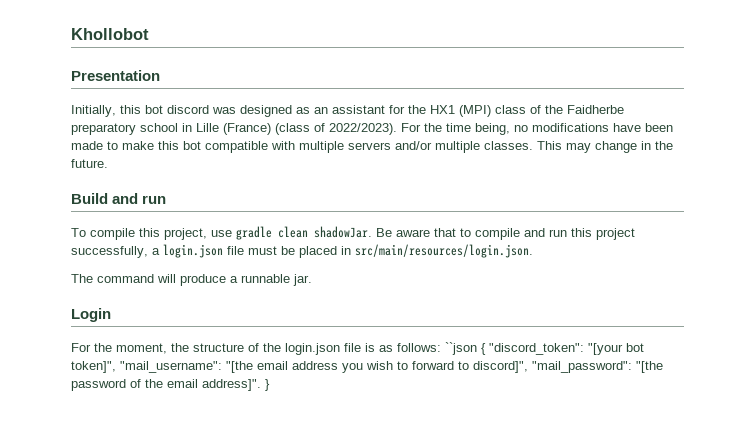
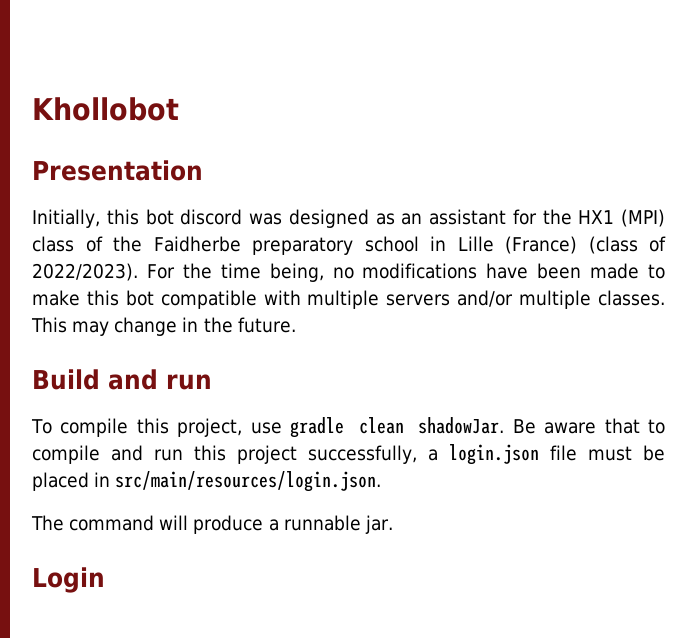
[71,342,644,355] [71,361,663,373] [71,379,270,391] // For the moment, the structure of the login.json file is as follows: ``json { "discord_token": "[your bot token]", "mail_username": "[the email address you wish to forward to discord]", "mail_password": "[the password of the email address]". } -> (105, 580) none

